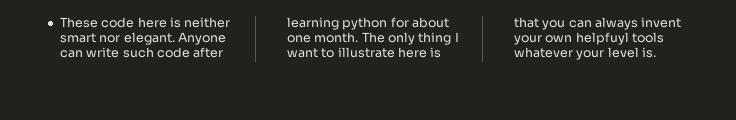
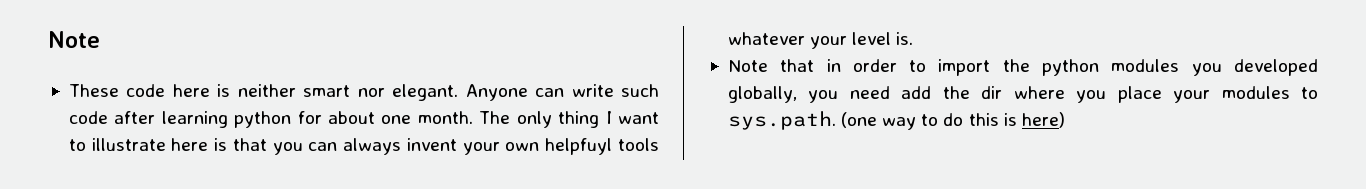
(59, 22) none -> [48,31,100,48] Note //
(656, 52) none -> [727,59,1318,76] [727,86,1318,103] [727,111,1065,130] // Note that in order to import the python modules you developed globally, you need add the dir where you place your modules to sys.path. (one way to do this is here)

